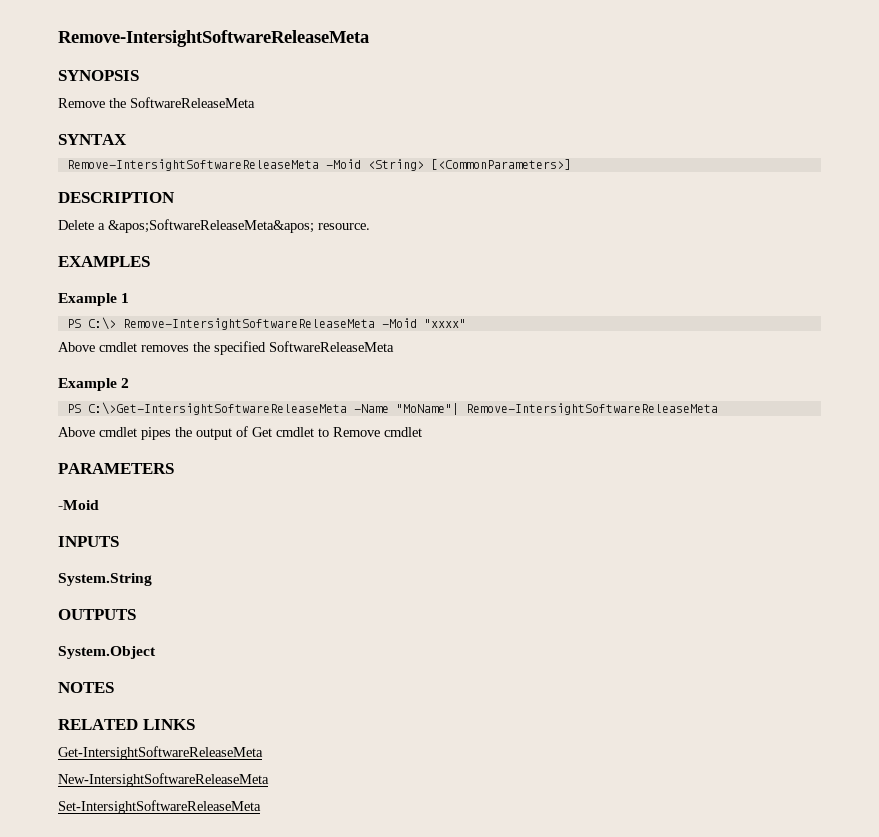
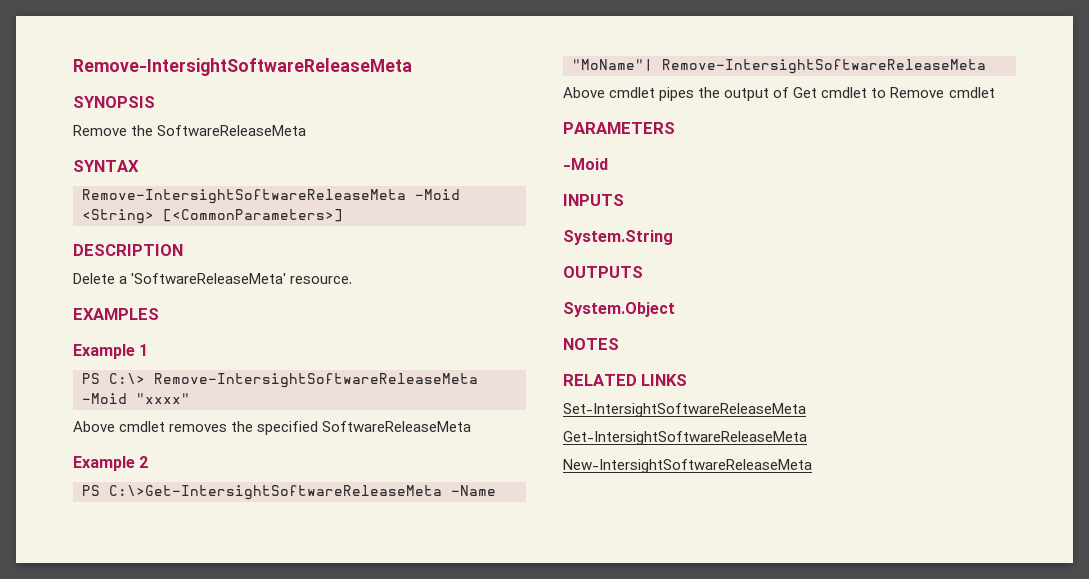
[108,219,314,233] &apos;SoftwareReleaseMeta&apos; -> [131,273,287,284] 'SoftwareReleaseMeta'
(195, 724) none -> [563,403,806,417] // Set-IntersightSoftwareReleaseMeta
[58,800,261,814] // Set-IntersightSoftwareReleaseMeta -> (812, 466) none

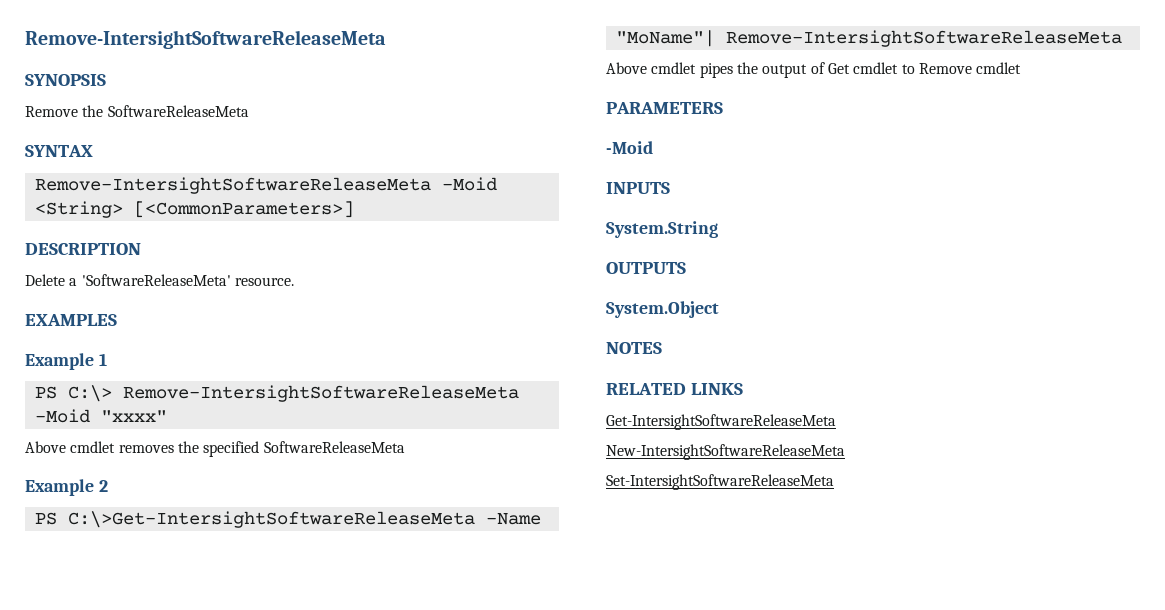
[563,403,806,417] // Set-IntersightSoftwareReleaseMeta -> (743, 389) none
(812, 466) none -> [606,474,834,490] // Set-IntersightSoftwareReleaseMeta

